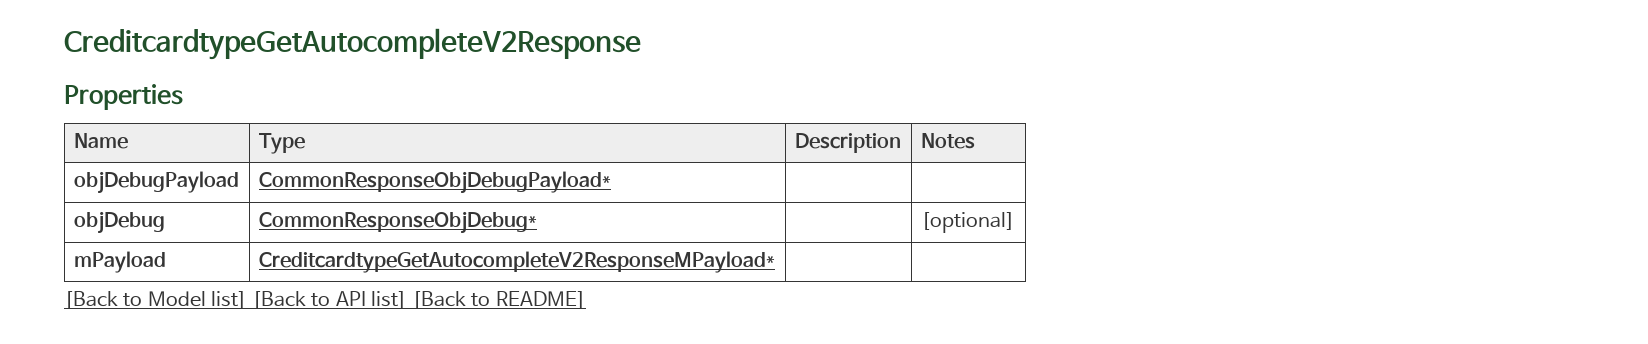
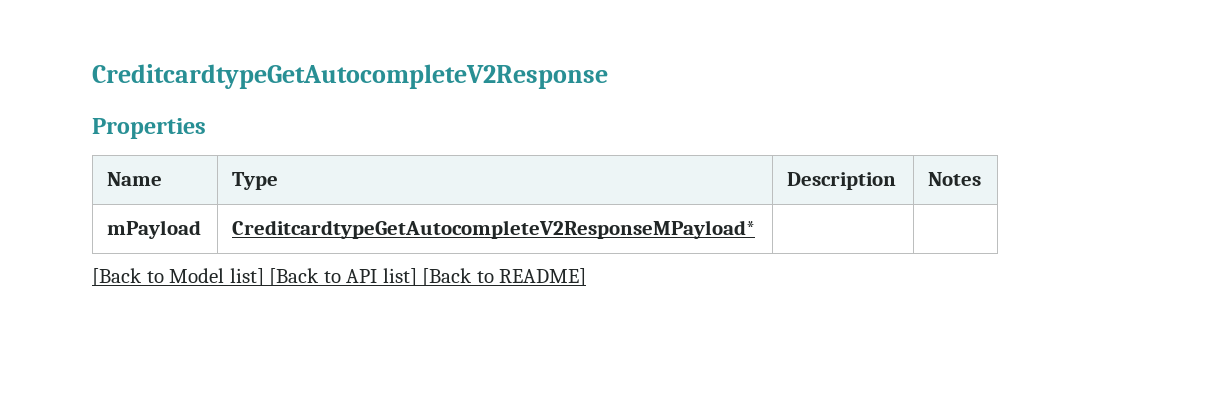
[73,171,239,194] [258,171,611,194] [73,211,165,234] [258,211,537,234] [920,212,1015,233] // objDebugPayload | CommonResponseObjDebugPayload* | | // objDebug | CommonResponseObjDebug* | | [optional] -> (982, 179) none

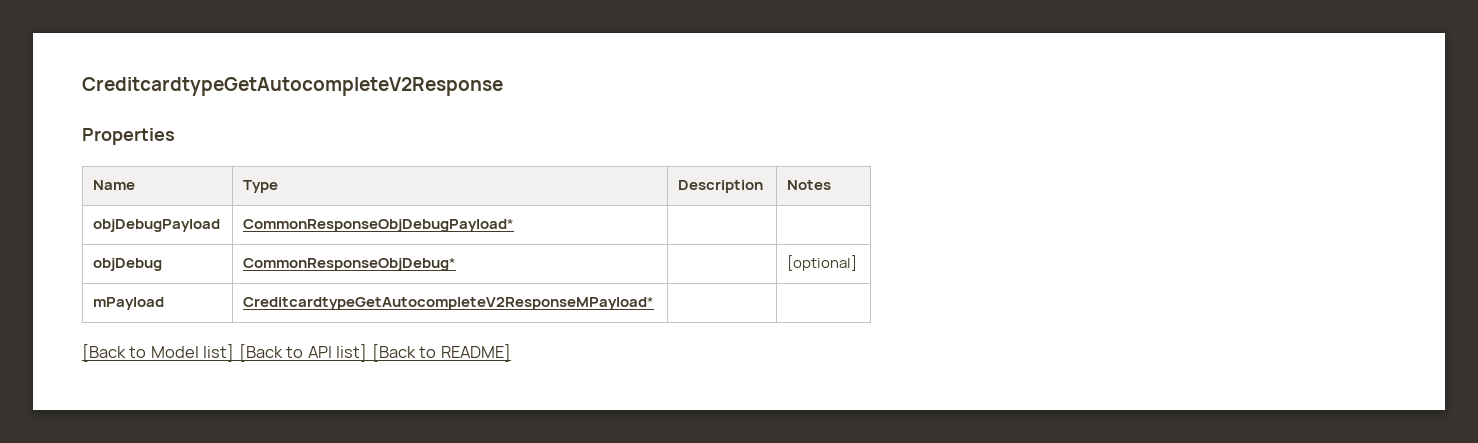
(982, 179) none -> [93,219,221,232] [243,219,515,232] [93,258,163,271] [243,258,457,271] [787,255,858,271] // objDebugPayload | CommonResponseObjDebugPayload* | | // objDebug | CommonResponseObjDebug* | | [optional]

